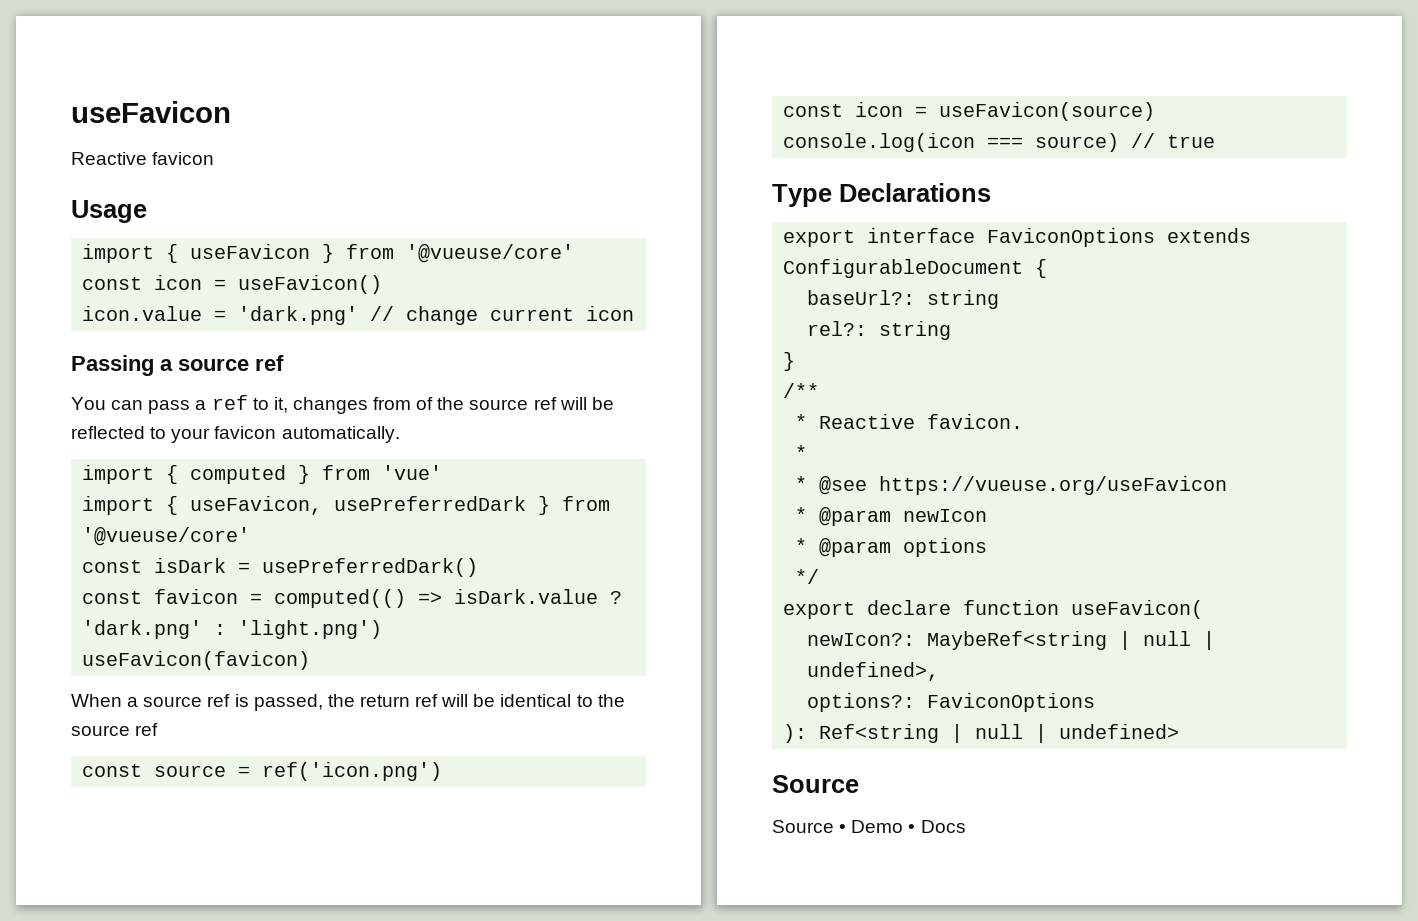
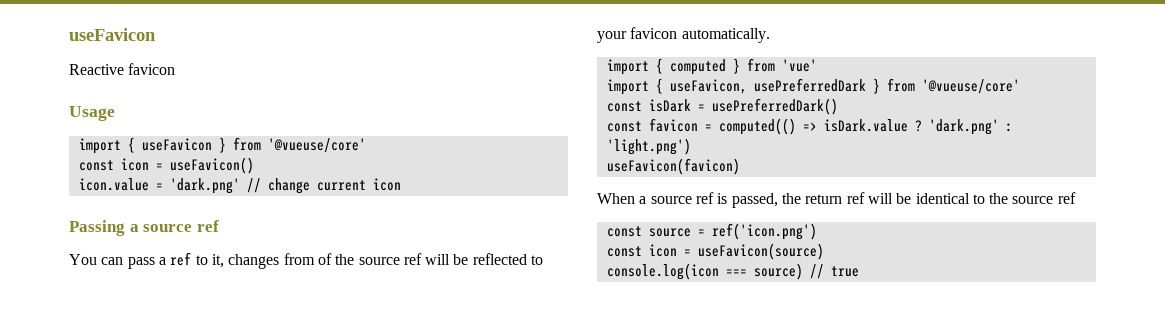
[772,183,991,207] [783,228,1252,247] [783,259,1048,278] [807,290,1000,309] [807,321,952,340] [783,352,796,371] [783,383,820,398] [795,414,1024,429] [795,445,808,460] [795,476,1228,495] [795,507,988,526] [795,538,988,557] [795,569,820,584] [783,600,1204,619] [807,631,1216,650] [807,662,940,681] [807,693,1096,712] [783,724,1180,743] [772,775,859,793] [772,820,966,833] // Type Declarations // export interface FaviconOptions extends ConfigurableDocument { // baseUrl?: string // rel?: string // } // /** // * Reactive favicon. // * // * @see https://vueuse.org/useFavicon // * @param newIcon // * @param options // */ // export declare function useFavicon( // newIcon?: MaybeRef<string | null | undefined>, // options?: FaviconOptions // ): Ref<string | null | undefined> // Source // Source • Demo • Docs -> (859, 271) none

